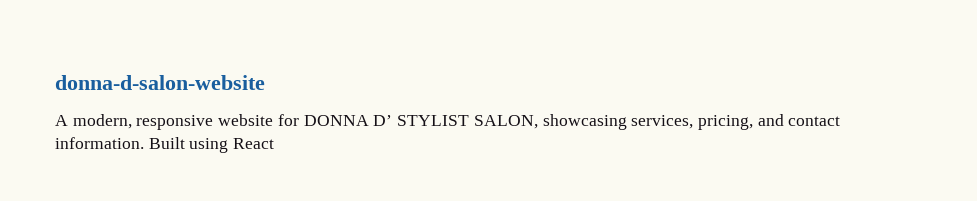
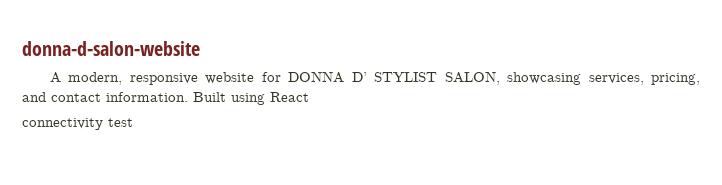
(275, 143) none -> [22,118,133,130] // connectivity test

